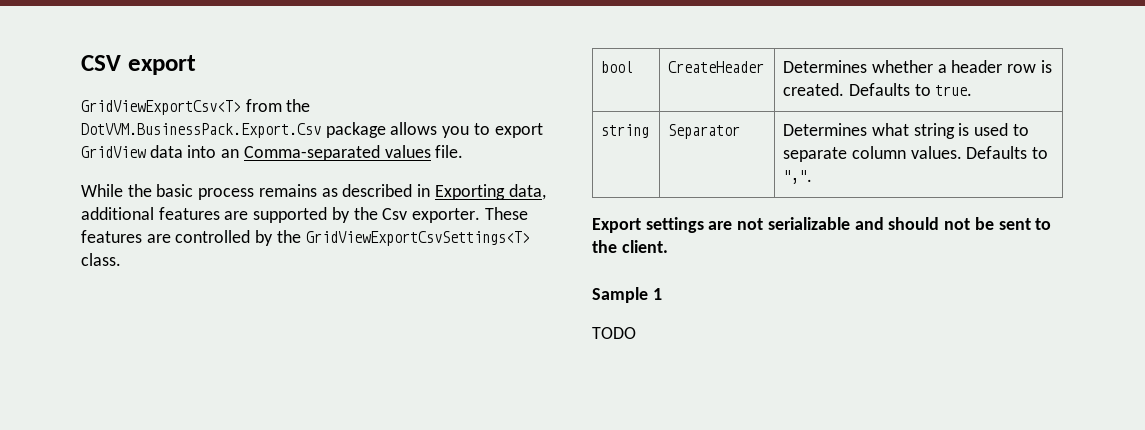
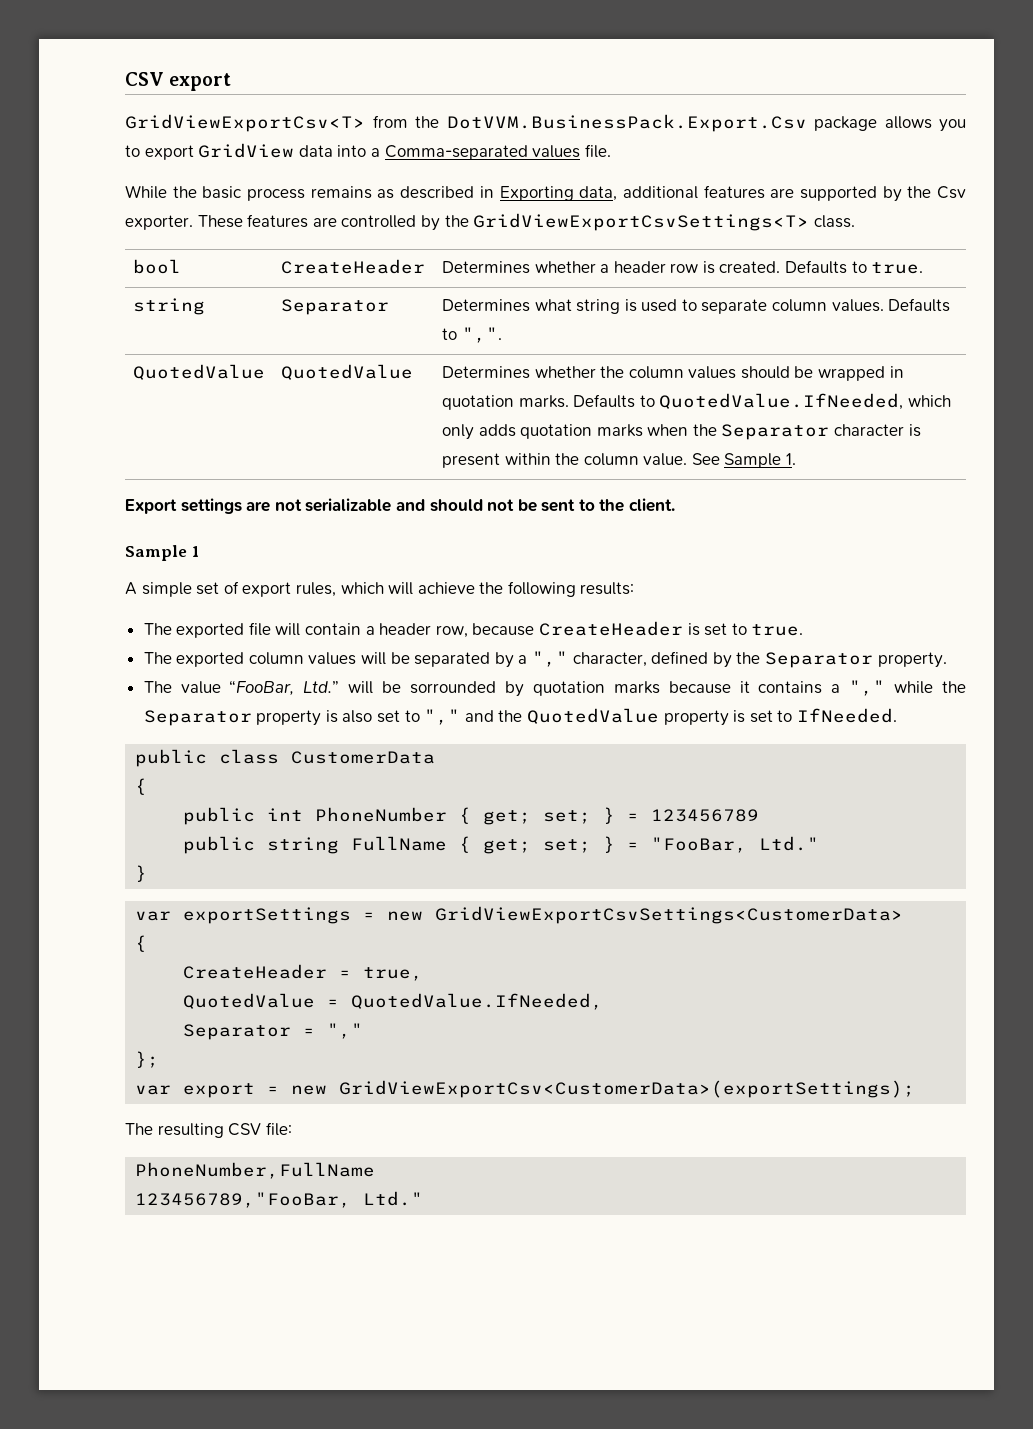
[221,149,240,158] an -> [370,148,380,157] a
(813, 177) none -> [132,364,265,380] [280,364,413,380] [441,366,904,381] [441,393,951,410] [441,424,921,440] [441,453,797,468] // QuotedValue | QuotedValue | Determines whether the column values should be wrapped in quotation marks. Defaults to QuotedValue.IfNeeded, which only adds quotation marks when the Separator character is present within the column value. See Sample 1.
[592,327,636,339] TODO -> [125,581,635,597] [143,621,804,638] [143,651,947,668] [143,680,966,697] [143,708,897,726] [135,749,436,767] [135,778,148,795] [183,807,760,825] [183,836,820,854] [135,865,148,882] [135,906,904,924] [135,935,148,952] [183,964,424,981] [183,993,604,1010] [183,1023,364,1040] [135,1051,160,1068] [135,1080,916,1098] [125,1122,292,1138] [135,1162,376,1179] [135,1191,424,1208] A simple set of export rules, which will achieve the following results: // The exported file will contain a header row, because CreateHeader is set to true. // The exported column values will be separated by a "," character, defined by the Separator property. // The value “FooBar, Ltd.” will be sorrounded by quotation marks because it contains a "," while the Separator property is also set to "," and the QuotedValue property is set to IfNeeded. // public class CustomerData // { // public int PhoneNumber { get; set; } = 123456789 // public string FullName { get; set; } = "FooBar, Ltd." // } // var exportSettings = new GridViewExportCsvSettings<CustomerData> // { // CreateHeader = true, // QuotedValue = QuotedValue.IfNeeded, // Separator = "," // }; // var export = new GridViewExportCsv<CustomerData>(exportSettings); // The resulting CSV file: // PhoneNumber,FullName // 123456789,"FooBar, Ltd."

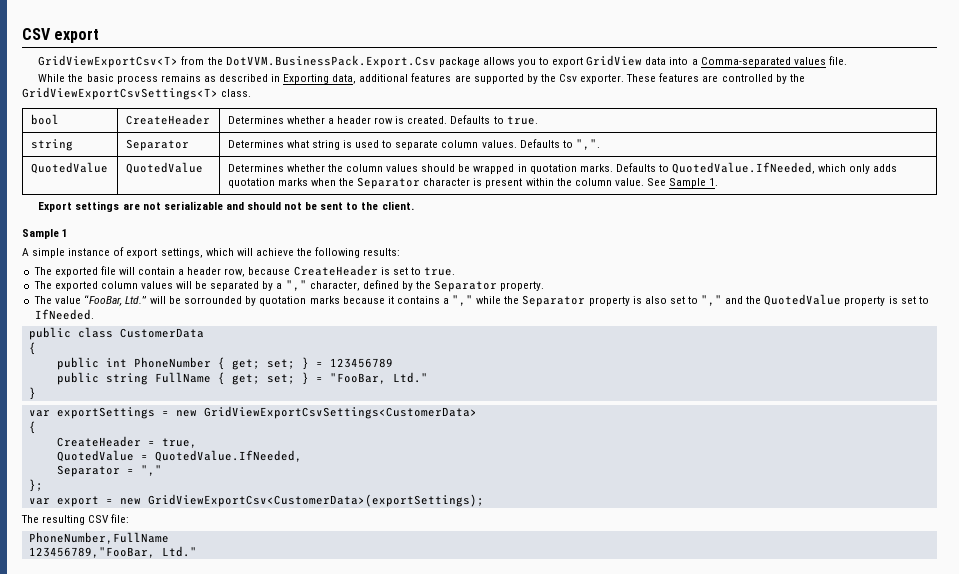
[196,582,220,595] set -> [68,248,111,256] instance
[295,582,336,597] rules, -> [160,248,203,258] settings,

